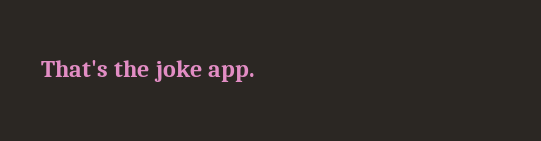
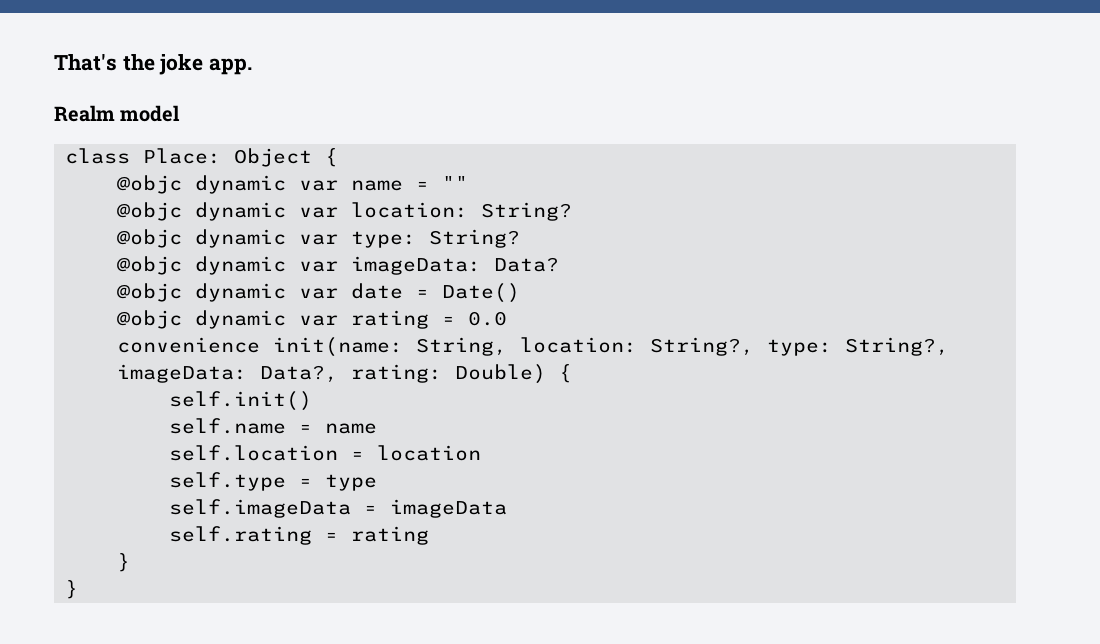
(256, 73) none -> [54,105,181,122] [64,148,338,167] [116,175,468,194] [116,202,572,221] [116,229,520,248] [116,256,559,275] [116,283,520,303] [116,310,507,329] [116,337,949,357] [116,364,572,384] [168,391,312,411] [168,418,377,434] [168,445,481,461] [168,472,377,491] [168,499,507,518] [168,526,429,545] [116,553,130,572] [64,580,78,599] // Realm model // class Place: Object { // @objc dynamic var name = "" // @objc dynamic var location: String? // @objc dynamic var type: String? // @objc dynamic var imageData: Data? // @objc dynamic var date = Date() // @objc dynamic var rating = 0.0 // convenience init(name: String, location: String?, type: String?, imageData: Data?, rating: Double) { // self.init() // self.name = name // self.location = location // self.type = type // self.imageData = imageData // self.rating = rating // } // }

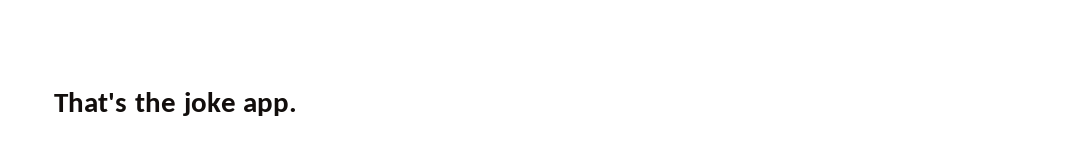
[54,105,181,122] [64,148,338,167] [116,175,468,194] [116,202,572,221] [116,229,520,248] [116,256,559,275] [116,283,520,303] [116,310,507,329] [116,337,949,357] [116,364,572,384] [168,391,312,411] [168,418,377,434] [168,445,481,461] [168,472,377,491] [168,499,507,518] [168,526,429,545] [116,553,130,572] [64,580,78,599] // Realm model // class Place: Object { // @objc dynamic var name = "" // @objc dynamic var location: String? // @objc dynamic var type: String? // @objc dynamic var imageData: Data? // @objc dynamic var date = Date() // @objc dynamic var rating = 0.0 // convenience init(name: String, location: String?, type: String?, imageData: Data?, rating: Double) { // self.init() // self.name = name // self.location = location // self.type = type // self.imageData = imageData // self.rating = rating // } // } -> (298, 107) none

